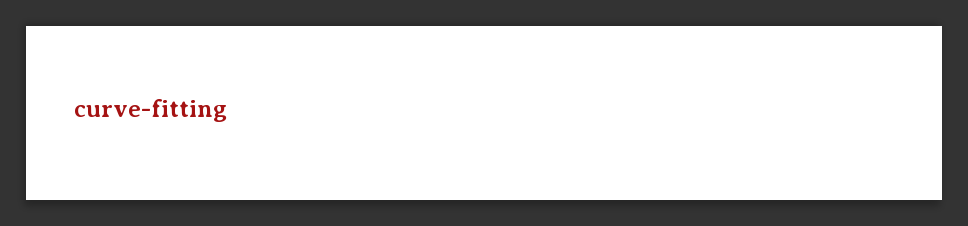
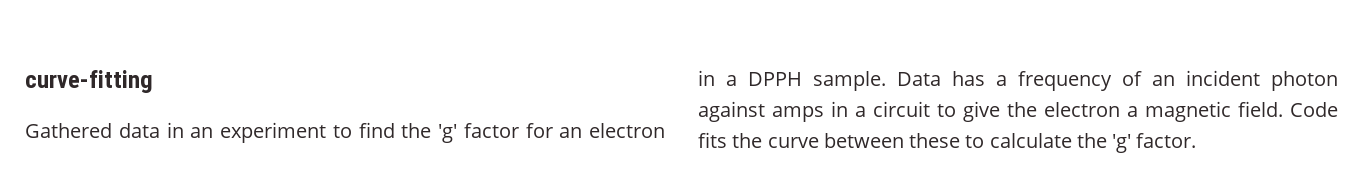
(227, 110) none -> [25,122,665,143] [698,70,1338,91] [698,101,1338,122] [698,132,1197,153] // Gathered data in an experiment to find the 'g' factor for an electron in a DPPH sample. Data has a frequency of an incident photon against amps in a circuit to give the electron a magnetic field. Code fits the curve between these to calculate the 'g' factor.

